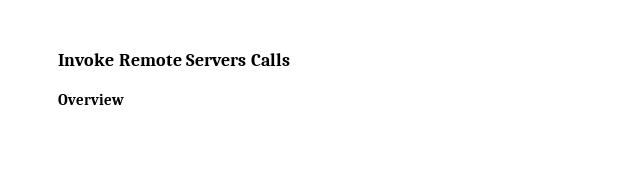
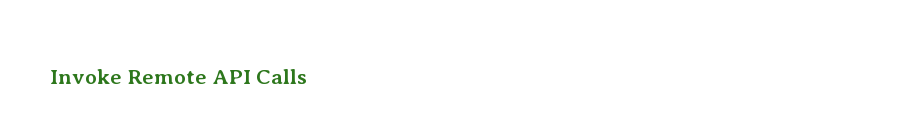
[186,54,247,66] Servers -> [212,70,251,84] API
[58,93,124,105] // Overview -> (308, 76) none

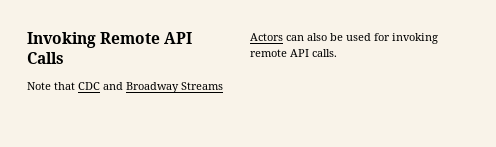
[50,69,122,84] Invoke -> [27,32,96,48] Invoking
(308, 76) none -> [27,82,223,93] [250,33,438,44] [250,49,337,57] // Note that CDC and Broadway Streams Actors can also be used for invoking remote API calls.

